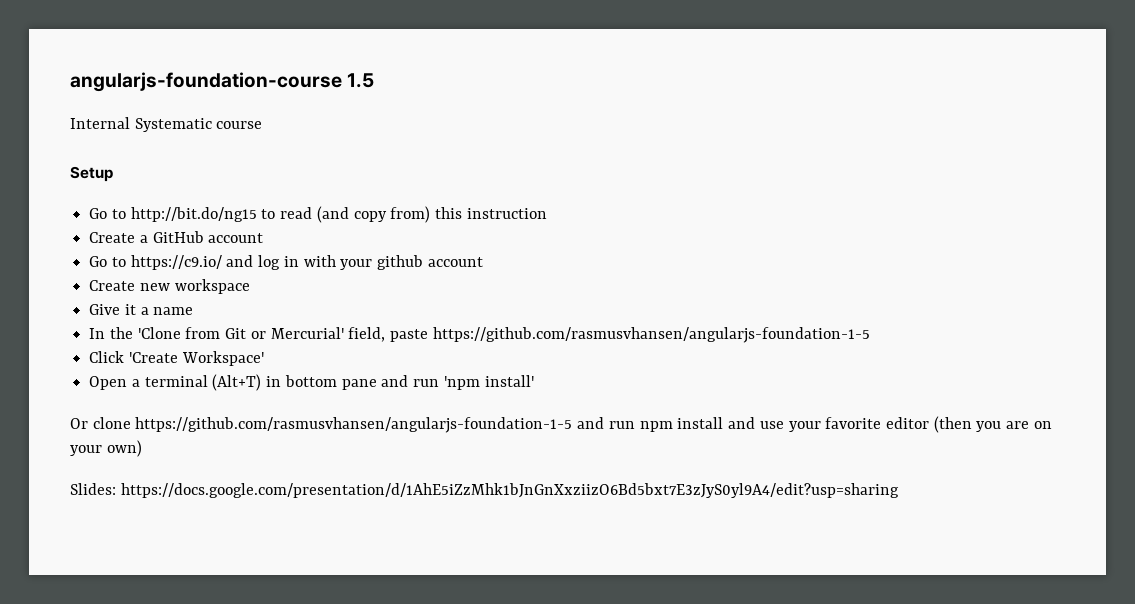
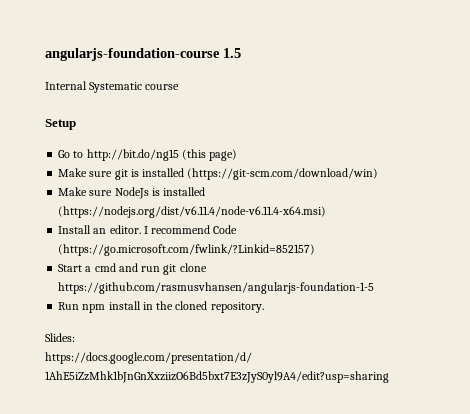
[261,206,547,223] [89,231,264,243] [89,255,483,270] [89,279,250,294] [89,304,194,315] [89,327,870,343] [89,351,264,366] [89,374,534,391] [70,416,1052,433] [70,440,142,457] to read (and copy from) this instruction // Create a GitHub account // Go to https://c9.io/ and log in with your github account // Create new workspace // Give it a name // In the 'Clone from Git or Mercurial' field, paste https://github.com/rasmusvhansen/angularjs-foundation-1-5 // Click 'Create Workspace' // Open a terminal (Alt+T) in bottom pane and run 'npm install' // Or clone https://github.com/rasmusvhansen/angularjs-foundation-1-5 and run npm install and use your favorite editor (then you are on your own) -> [181,149,238,161] [58,168,379,180] [58,187,206,199] [58,206,327,218] [58,225,238,234] [58,244,316,256] [58,263,207,275] [58,282,375,294] [58,301,264,313] (this page) // Make sure git is installed (https://git-scm.com/download/win) // Make sure NodeJs is installed (https://nodejs.org/dist/v6.11.4/node-v6.11.4-x64.msi) // Install an editor. I recommend Code (https://go.microsoft.com/fwlink/?Linkid=852157) // Start a cmd and run git clone https://github.com/rasmusvhansen/angularjs-foundation-1-5 // Run npm install in the cloned repository.

